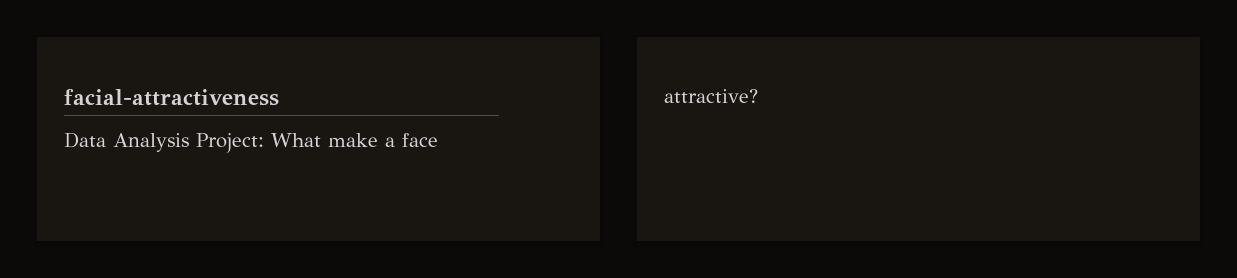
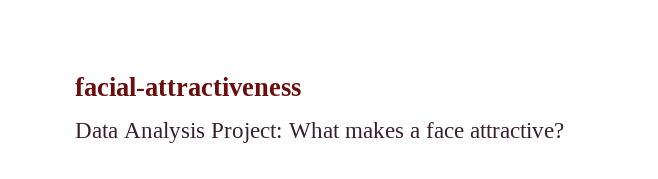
[328,133,378,147] make -> [344,122,404,138] makes

